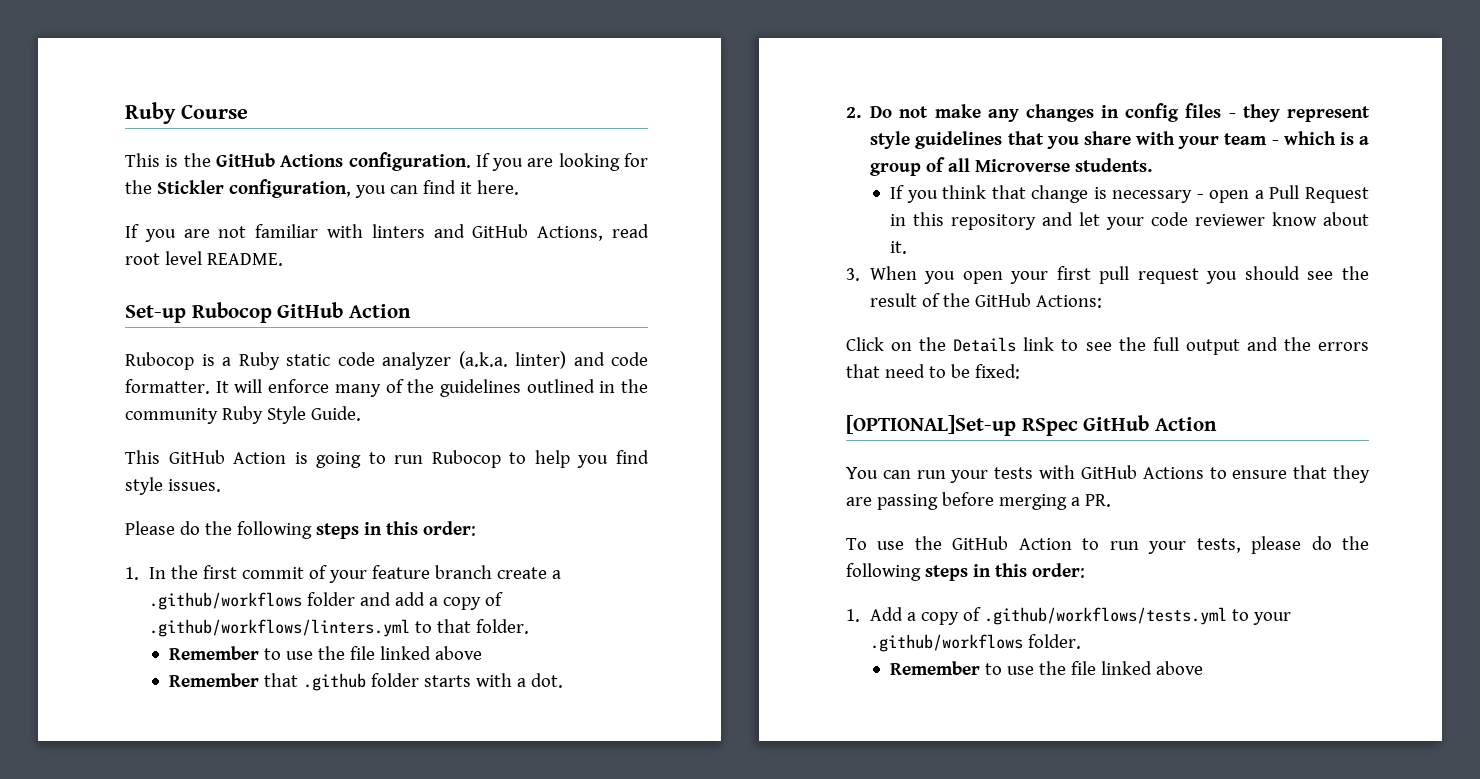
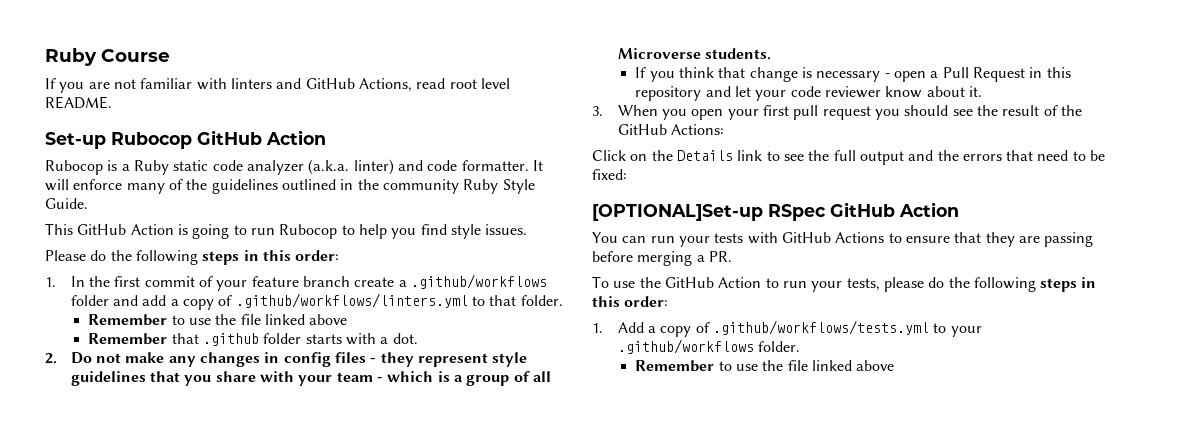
[125,152,648,171] [125,179,519,198] // This is the GitHub Actions configuration. If you are looking for the Stickler configuration, you can find it here. -> (170, 55) none

